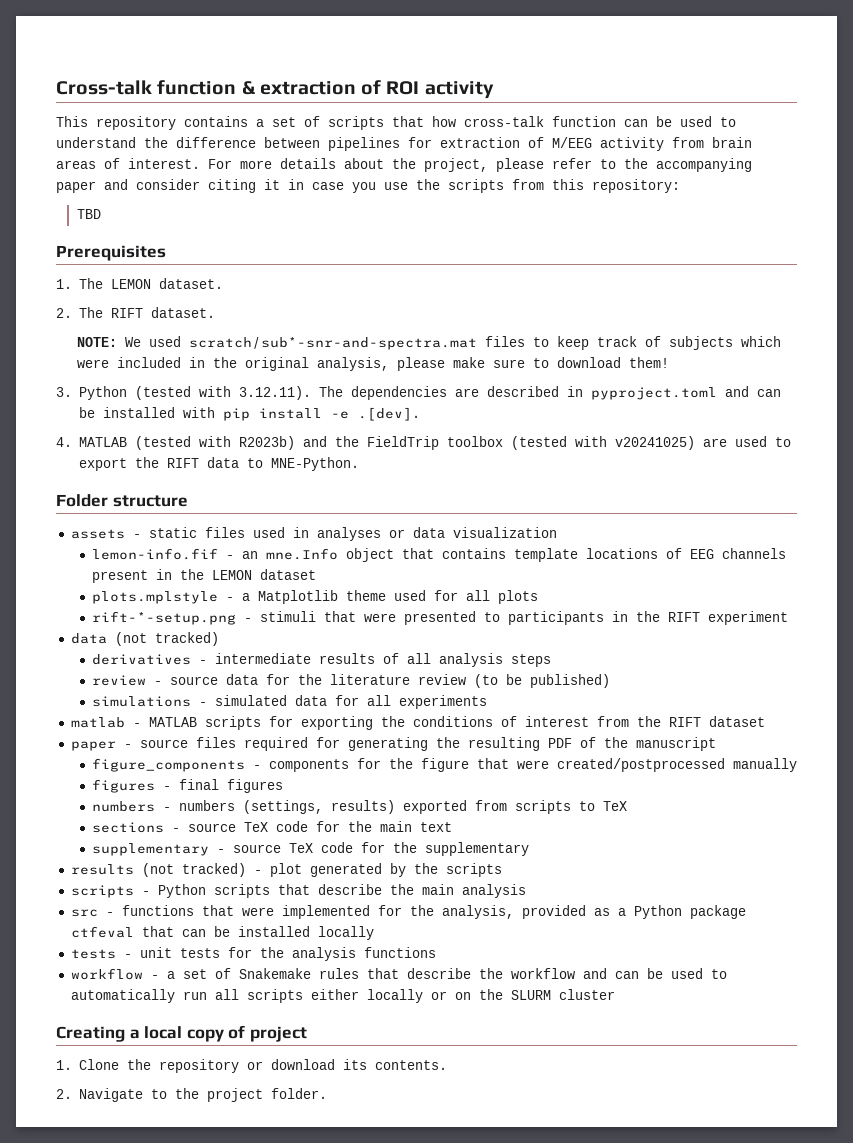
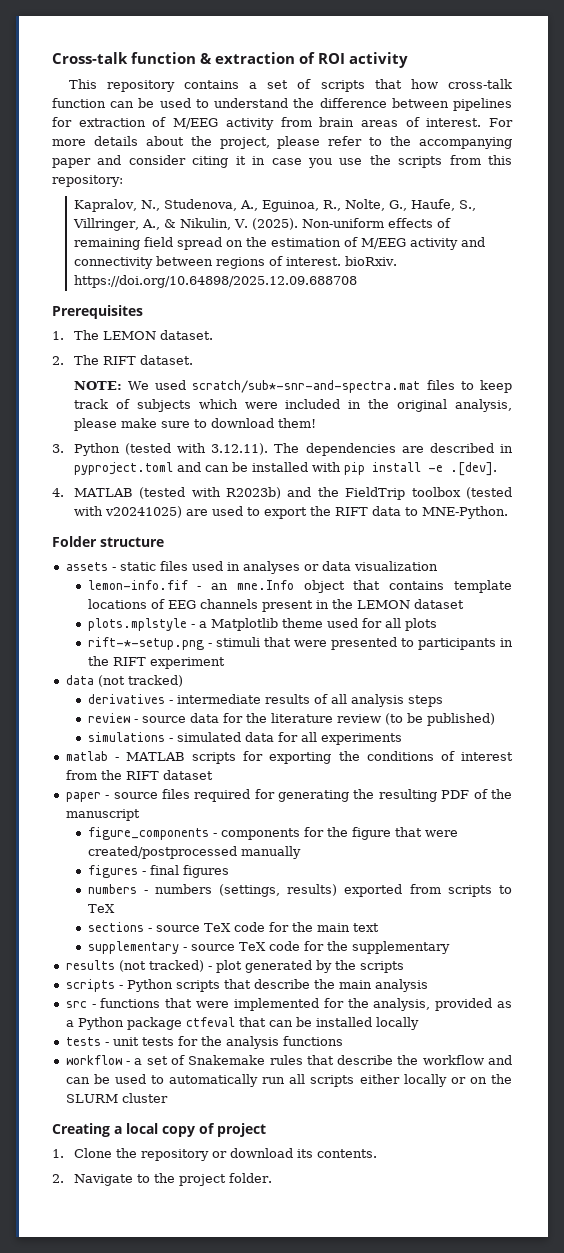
[76,209,101,219] TBD -> [73,199,476,212] [72,218,451,231] [73,237,485,250] [73,256,397,269] [73,275,357,288] Kapralov, N., Studenova, A., Eguinoa, R., Nolte, G., Haufe, S., Villringer, A., & Nikulin, V. (2025). Non-uniform effects of remaining field spread on the estimation of M/EEG activity and connectivity between regions of interest. bioRxiv. https://doi.org/10.64898/2025.12.09.688708

